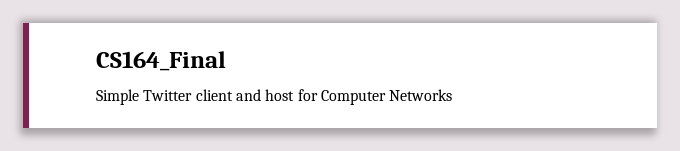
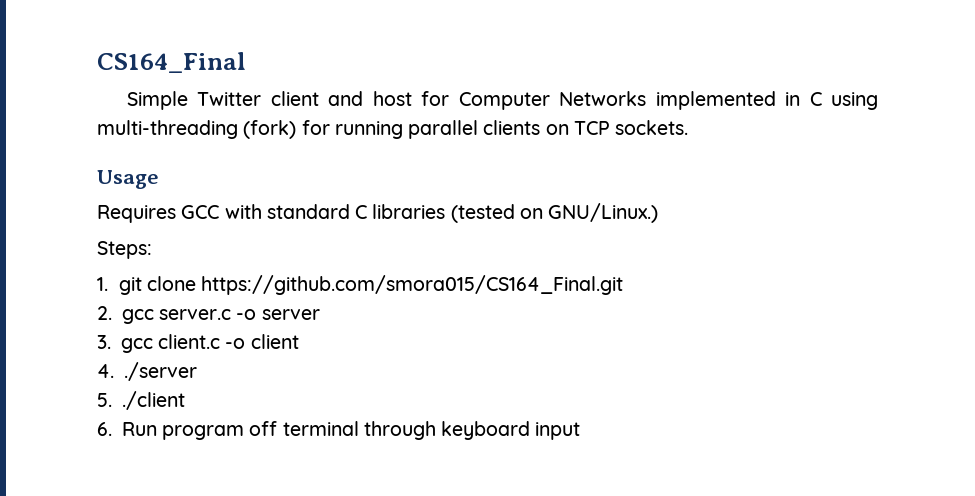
(453, 95) none -> [655,91,879,110] [97,120,689,139] [97,170,159,189] [97,203,659,223] [97,241,152,259] [97,275,624,295] [97,306,320,324] [97,334,299,353] [97,362,197,381] [97,391,185,410] [97,421,581,440] implemented in C using multi-threading (fork) for running parallel clients on TCP sockets. // Usage // Requires GCC with standard C libraries (tested on GNU/Linux.) // Steps: // 1. git clone https://github.com/smora015/CS164_Final.git // 2. gcc server.c -o server // 3. gcc client.c -o client // 4. ./server // 5. ./client // 6. Run program off terminal through keyboard input

